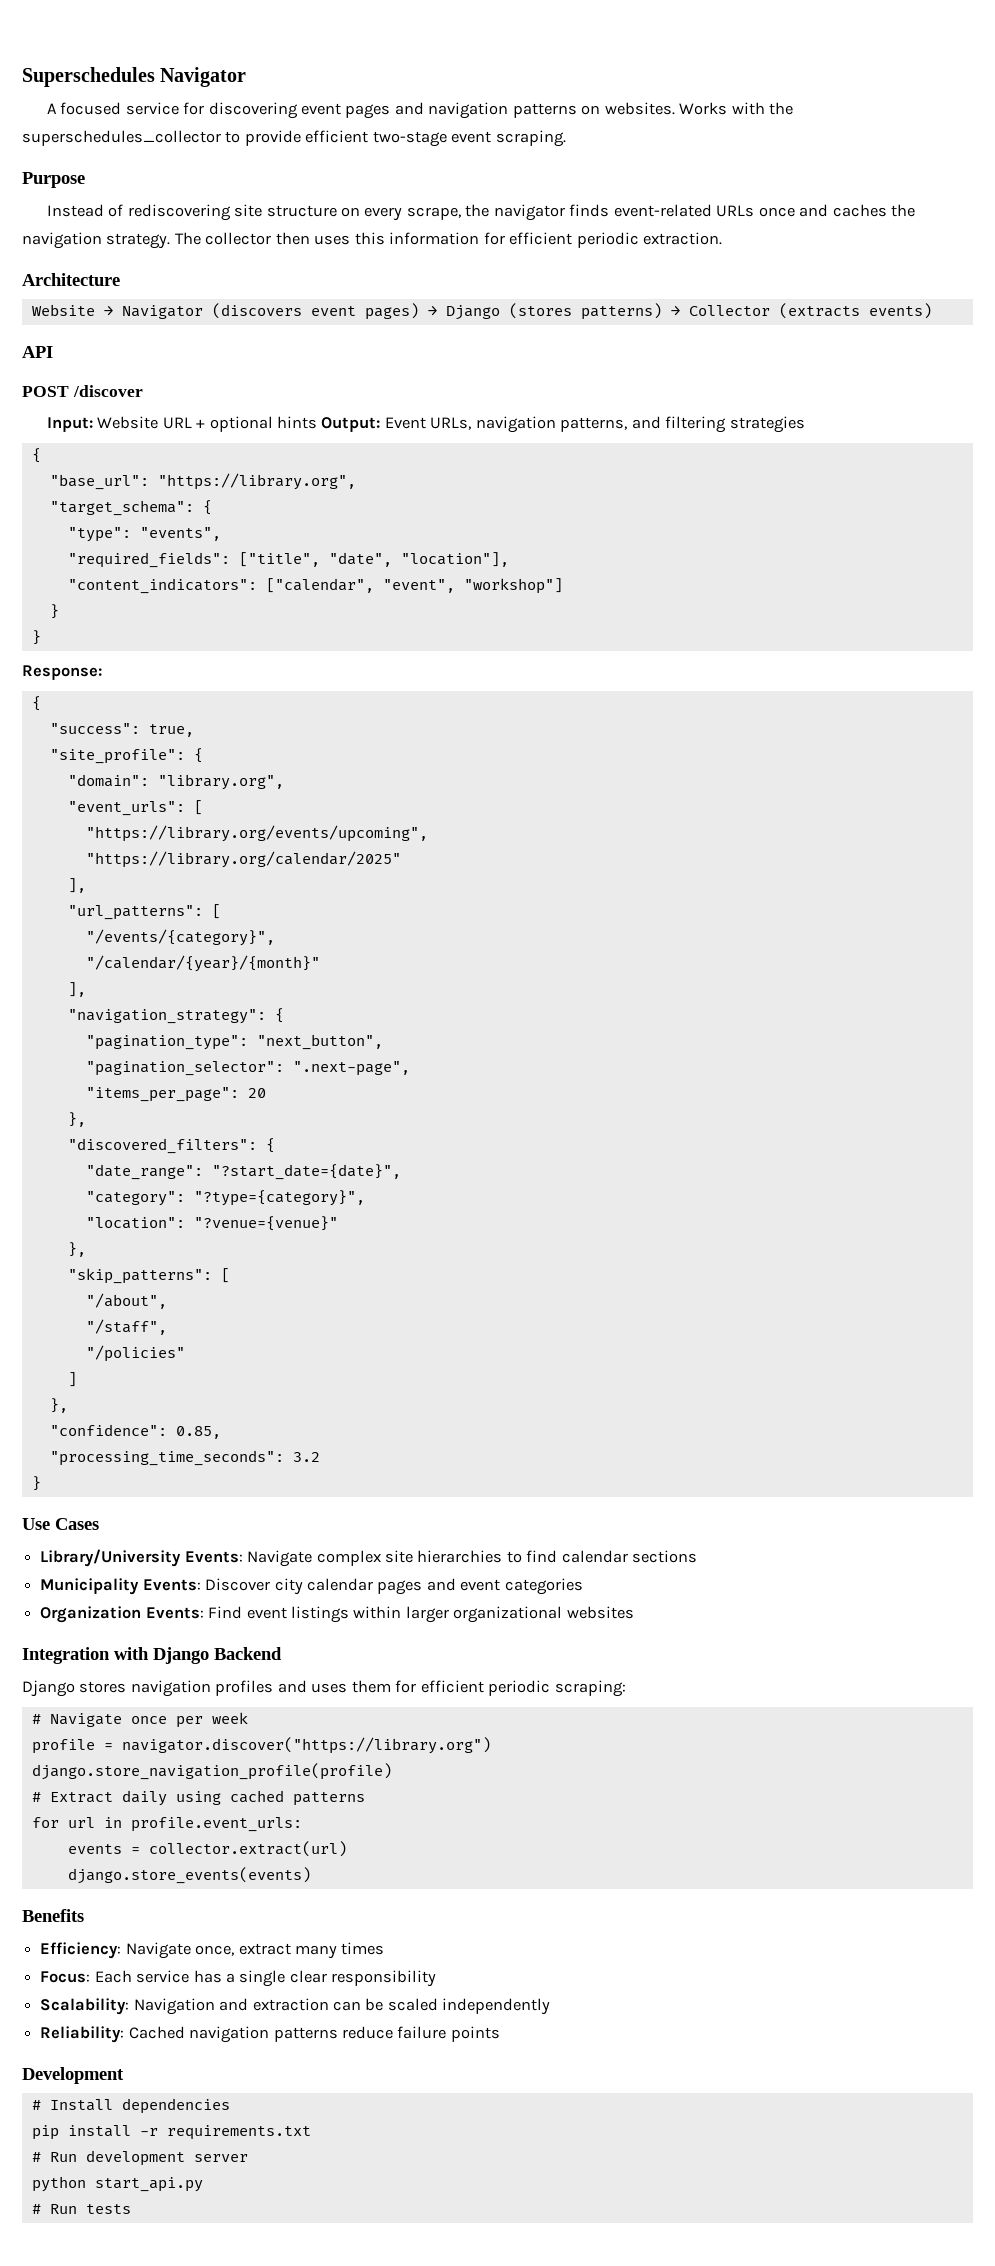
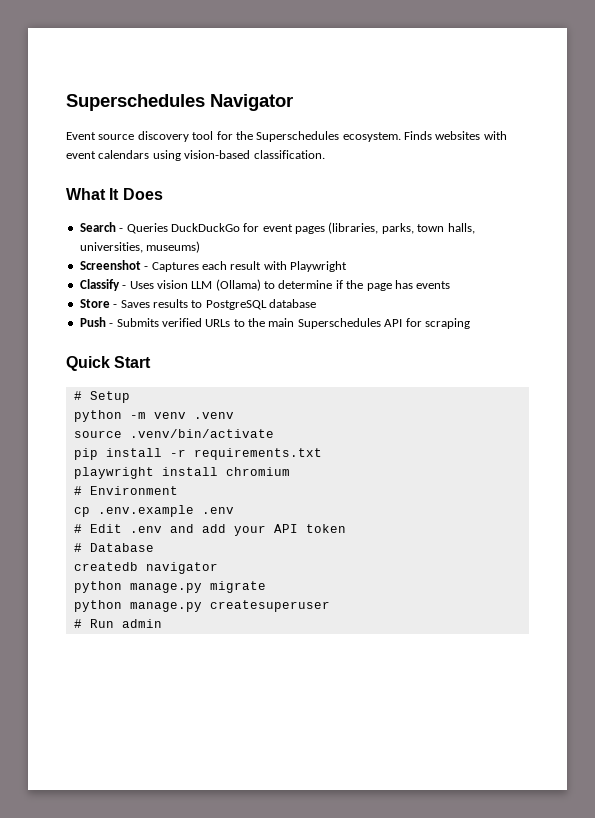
[46,102,794,119] [22,130,566,147] [22,172,85,188] [46,204,915,221] [22,232,723,249] [22,273,120,286] [31,303,932,320] [22,346,53,358] [22,385,143,397] [46,416,805,433] [31,448,41,463] [49,473,356,490] [49,500,212,516] [67,527,221,542] [67,552,509,568] [67,578,563,594] [49,604,59,619] [31,630,41,645] [22,665,102,680] [31,696,41,711] [49,723,194,737] [49,748,203,764] [67,774,284,790] [67,800,203,816] [85,825,428,842] [85,851,401,868] [67,878,86,893] [67,904,221,920] [85,929,275,946] [85,955,320,972] [67,982,86,997] [67,1008,284,1024] [85,1034,383,1050] [85,1061,410,1076] [85,1087,266,1102] [67,1112,86,1127] [67,1138,275,1154] [85,1164,401,1180] [85,1190,365,1206] [85,1216,338,1231] [67,1242,86,1257] [67,1268,230,1284] [85,1293,167,1309] [85,1319,167,1335] [85,1345,185,1362] [67,1372,77,1387] [49,1398,68,1413] [49,1424,221,1439] [49,1450,320,1466] [31,1476,41,1491] [22,1518,99,1530] [40,1549,698,1567] [40,1578,583,1595] [40,1606,634,1623] [22,1647,282,1664] [22,1680,626,1697] [31,1712,248,1728] [31,1737,491,1754] [31,1763,392,1780] [31,1790,365,1806] [31,1817,302,1832] [67,1841,347,1857] [67,1867,311,1884] [22,1909,84,1922] [40,1942,385,1959] [40,1970,437,1987] [40,1998,551,2015] [40,2026,500,2043] [22,2067,124,2084] [31,2098,230,2114] [31,2125,311,2140] [31,2150,248,2166] [31,2176,203,2192] [31,2204,131,2214] A focused service for discovering event pages and navigation patterns on websites. Works with the superschedules_collector to provide efficient two-stage event scraping. // Purpose // Instead of rediscovering site structure on every scrape, the navigator finds event-related URLs once and caches the navigation strategy. The collector then uses this information for efficient periodic extraction. // Architecture // Website → Navigator (discovers event pages) → Django (stores patterns) → Collector (extracts events) // API // POST /discover // Input: Website URL + optional hints Output: Event URLs, navigation patterns, and filtering strategies // { // "base_url": "https://library.org", // "target_schema": { // "type": "events", // "required_fields": ["title", "date", "location"], // "content_indicators": ["calendar", "event", "workshop"] // } // } // Response: // { // "success": true, // "site_profile": { // "domain": "library.org", // "event_urls": [ // "https://library.org/events/upcoming", // "https://library.org/calendar/2025" // ], // "url_patterns": [ // "/events/{category}", // "/calendar/{year}/{month}" // ], // "navigation_strategy": { // "pagination_type": "next_button", // "pagination_selector": ".next-page", // "items_per_page": 20 // }, // "discovered_filters": { // "date_range": "?start_date={date}", // "category": "?type={category}", // "location": "?venue={venue}" // }, // "skip_patterns": [ // "/about", // "/staff", // "/policies" // ] // }, // "confidence": 0.85, // "processing_time_seconds": 3.2 // } // Use Cases // Library/University Events: Navigate complex site hierarchies to find calendar sections // Municipality Events: Discover city calendar pages and event categories // Organization Events: Find event listings within larger organizational websites // Integration with Django Backend // Django stores navigation profiles and uses them for efficient periodic scraping: // # Navigate once per week // profile = navigator.discover("https://library.org") // django.store_navigation_profile(profile) // # Extract daily using cached patterns // for url in profile.event_urls: // events = collector.extract(url) // django.store_events(events) // Benefits // Efficiency: Navigate once, extract many times // Focus: Each service has a single clear responsibility // Scalability: Navigation and extraction can be scaled independently // Reliability: Cached navigation patterns reduce failure points // Development // # Install dependencies // pip install -r requirements.txt // # Run development server // python start_api.py // # Run tests -> [66,131,507,142] [66,150,325,161] [66,188,163,200] [79,222,475,234] [79,241,201,253] [79,260,347,272] [79,279,451,291] [79,299,316,310] [79,317,470,329] [66,356,152,371] [73,391,130,403] [73,410,234,422] [73,429,274,438] [73,448,322,460] [73,467,290,479] [73,486,178,495] [73,505,234,517] [73,524,346,536] [73,543,154,552] [73,562,218,574] [73,581,266,593] [73,600,330,612] [73,619,162,628] Event source discovery tool for the Superschedules ecosystem. Finds websites with event calendars using vision-based classification. // What It Does // Search - Queries DuckDuckGo for event pages (libraries, parks, town halls, universities, museums) // Screenshot - Captures each result with Playwright // Classify - Uses vision LLM (Ollama) to determine if the page has events // Store - Saves results to PostgreSQL database // Push - Submits verified URLs to the main Superschedules API for scraping // Quick Start // # Setup // python -m venv .venv // source .venv/bin/activate // pip install -r requirements.txt // playwright install chromium // # Environment // cp .env.example .env // # Edit .env and add your API token // # Database // createdb navigator // python manage.py migrate // python manage.py createsuperuser // # Run admin

